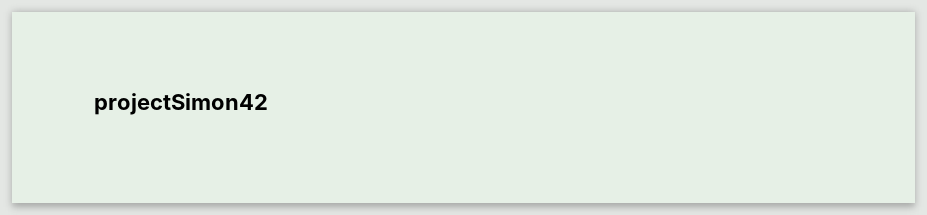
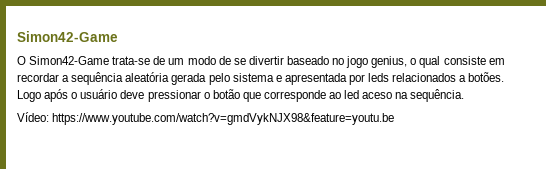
[94,93,268,115] projectSimon42 -> [17,31,118,42] [17,56,505,68] [17,72,505,85] [17,89,465,102] [17,112,395,125] Simon42-Game // O Simon42-Game trata-se de um modo de se divertir baseado no jogo genius, o qual consiste em recordar a sequência aleatória gerada pelo sistema e apresentada por leds relacionados a botões. Logo após o usuário deve pressionar o botão que corresponde ao led aceso na sequência. // Vídeo: https://www.youtube.com/watch?v=gmdVykNJX98&feature=youtu.be

